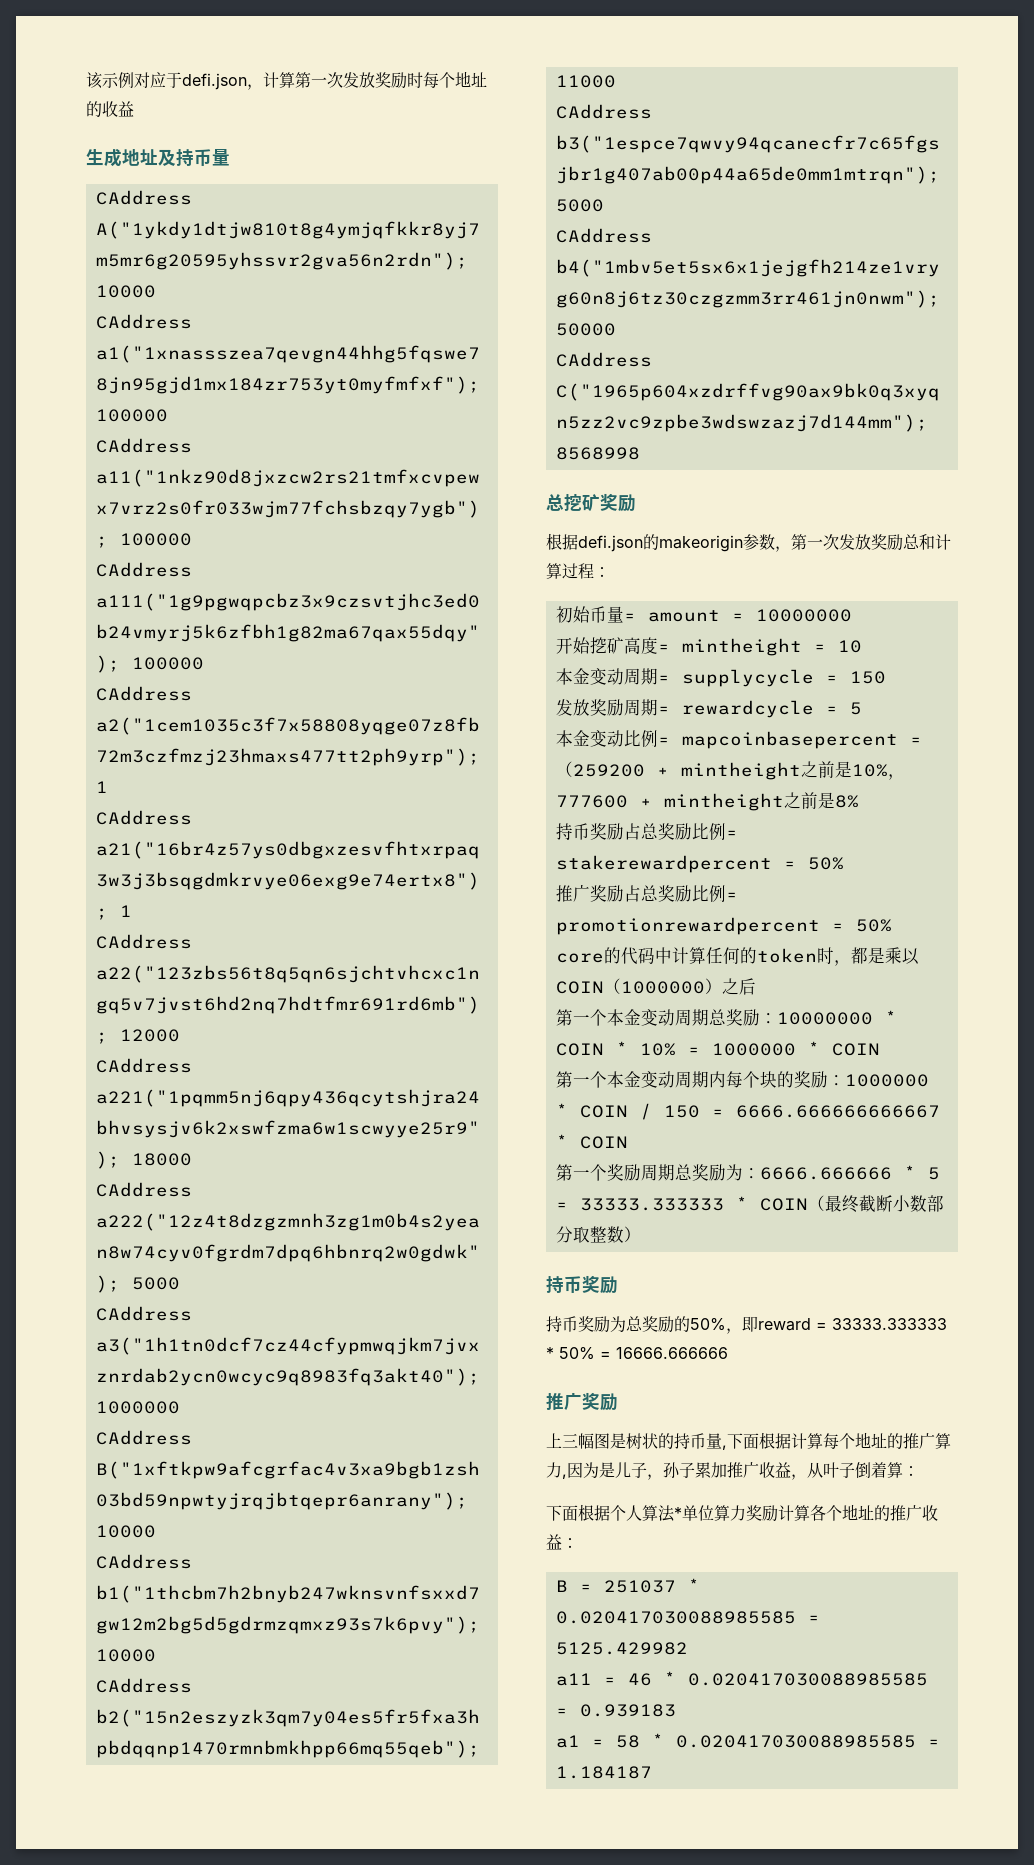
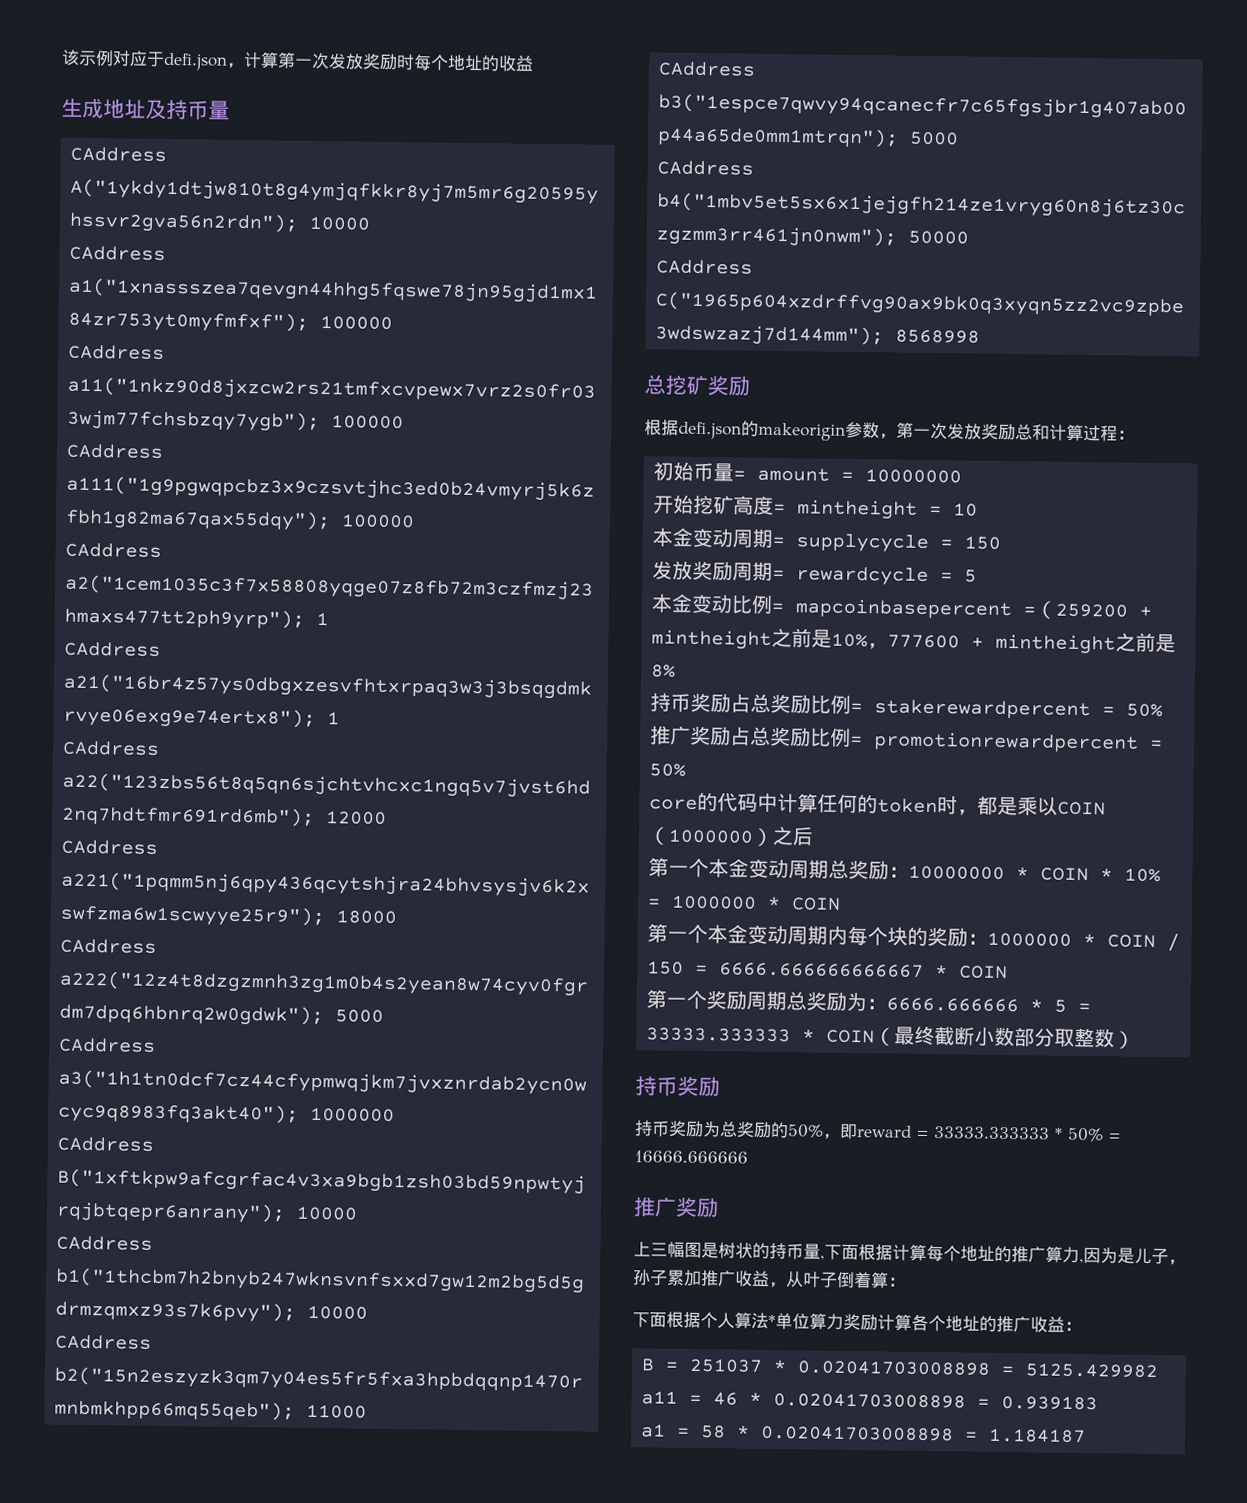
[555,1611,796,1624] 0.020417030088985585 -> [797,1360,992,1376] 0.02041703008898
[687,1673,928,1686] 0.020417030088985585 -> [773,1393,967,1409] 0.02041703008898
[675,1735,916,1748] 0.020417030088985585 -> [761,1425,955,1442] 0.02041703008898

